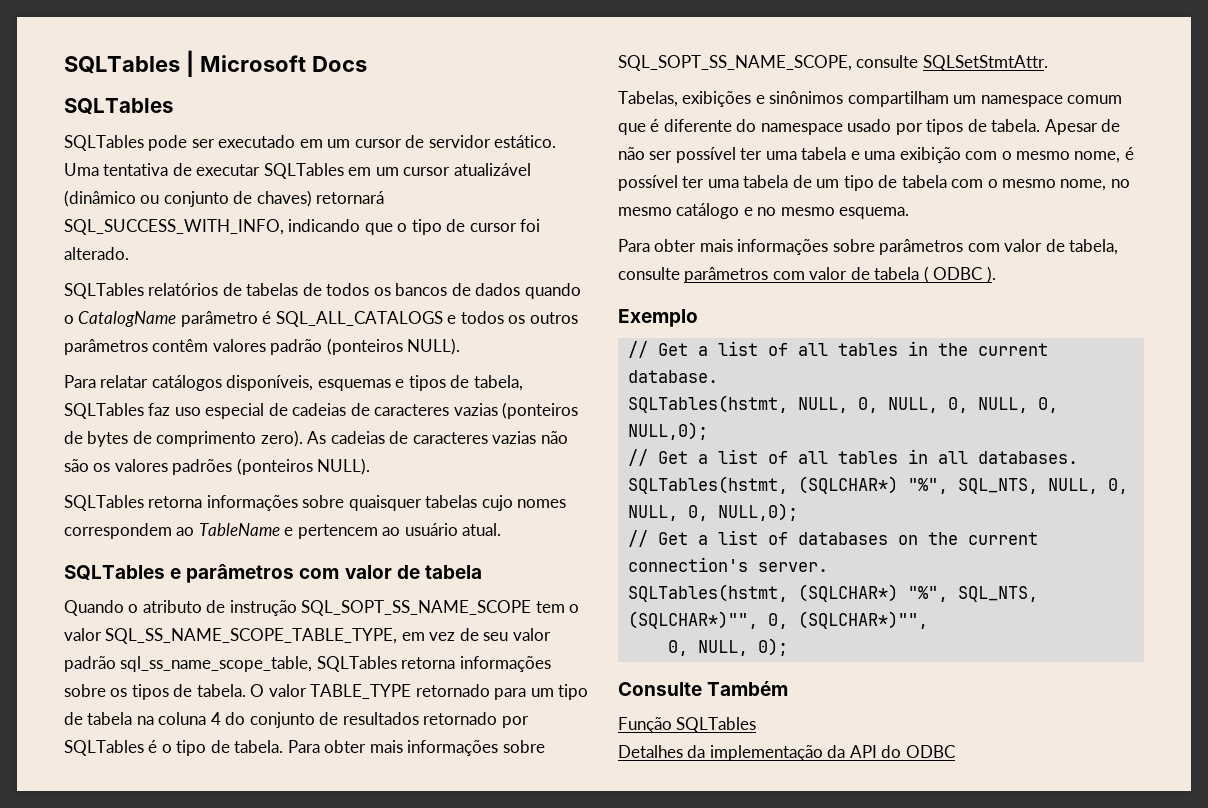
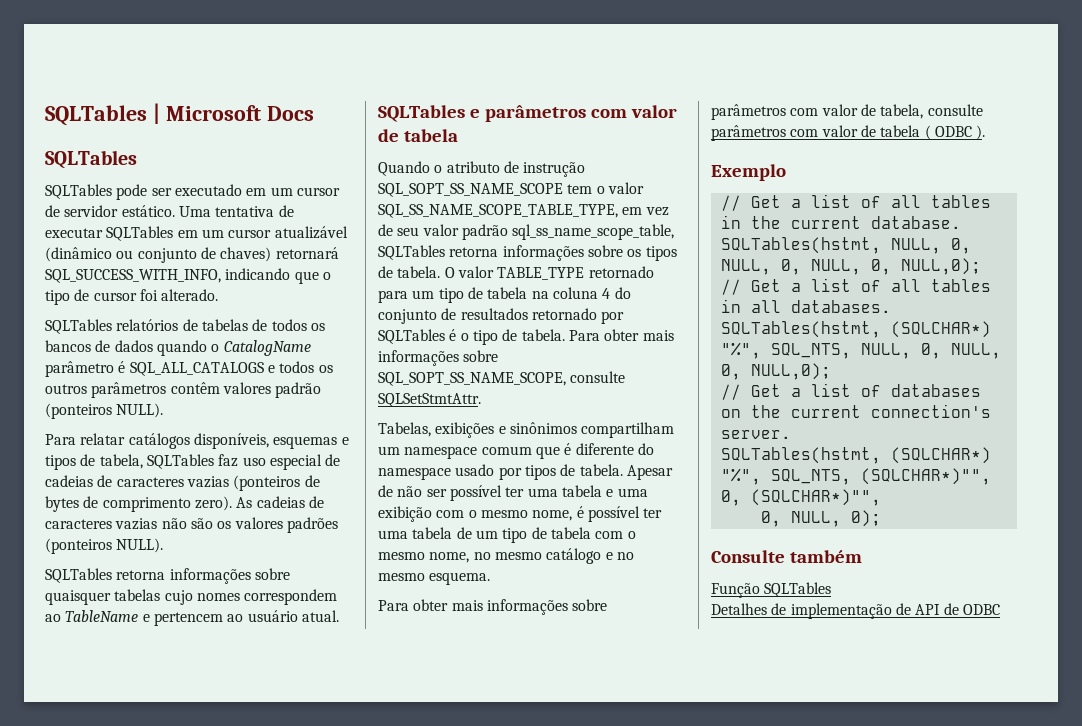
[707,681,789,696] Também -> [789,550,862,563] também
[687,745,902,761] da implementação da API do -> [771,603,959,619] de implementação de API de

